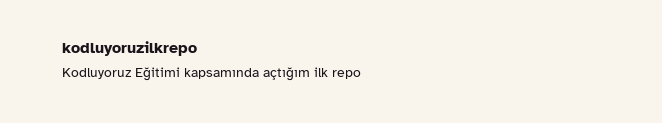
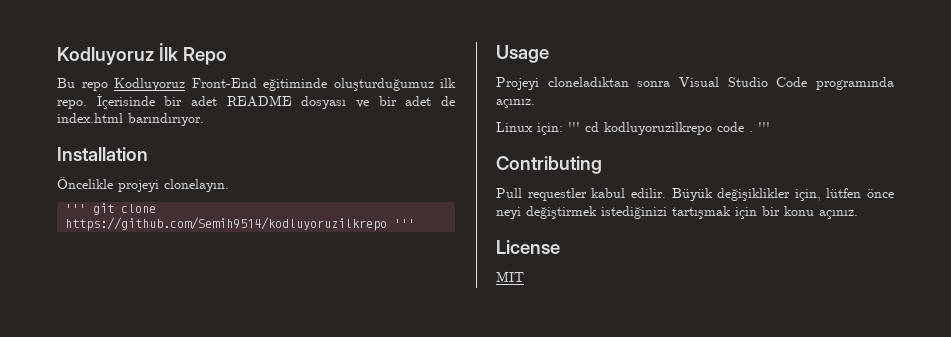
[62,41,197,56] [62,67,361,81] kodluyoruzilkrepo // Kodluyoruz Eğitimi kapsamında açtığım ilk repo -> [57,43,227,65] [57,78,456,91] [57,94,456,109] [57,113,204,126] [57,147,148,161] [57,177,229,192] [65,203,157,215] [65,217,416,231] [496,45,549,63] [496,77,894,90] [496,99,535,108] [496,122,770,135] [496,156,602,174] [496,188,894,201] [496,206,858,219] [496,240,560,254] [496,271,524,282] Kodluyoruz İlk Repo // Bu repo Kodluyoruz Front-End eğitiminde oluşturduğumuz ilk repo. İçerisinde bir adet README dosyası ve bir adet de index.html barındırıyor. // Installation // Öncelikle projeyi clonelayın. // ''' git clone https://github.com/Semih9514/kodluyoruzilkrepo ''' // Usage // Projeyi cloneladıktan sonra Visual Studio Code programında açınız. // Linux için: ''' cd kodluyoruzilkrepo code . ''' // Contributing // Pull requestler kabul edilir. Büyük değişiklikler için, lütfen önce neyi değiştirmek istediğinizi tartışmak için bir konu açınız. // License // MIT

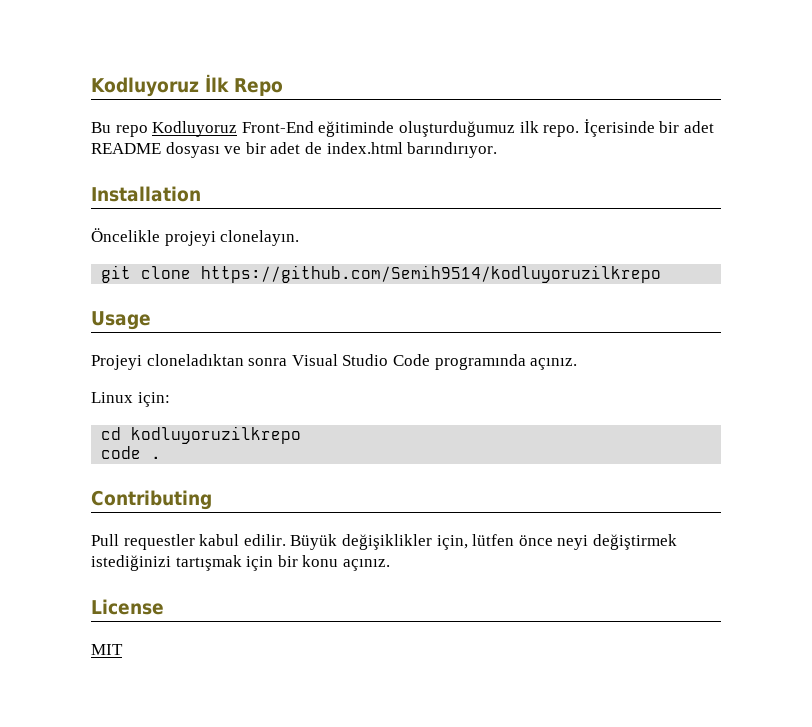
[65,204,87,213] ''' -> (300, 238) none
[394,219,416,228] ''' -> (662, 274) none
[568,122,580,132] ''' -> (170, 399) //
(712, 128) none -> (302, 435) //
[758,122,770,132] ''' -> (162, 457) none

